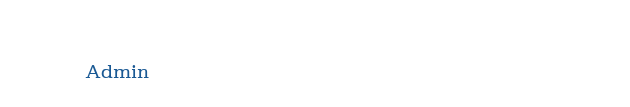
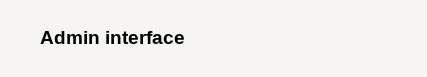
(149, 71) none -> [105,31,186,44] interface

